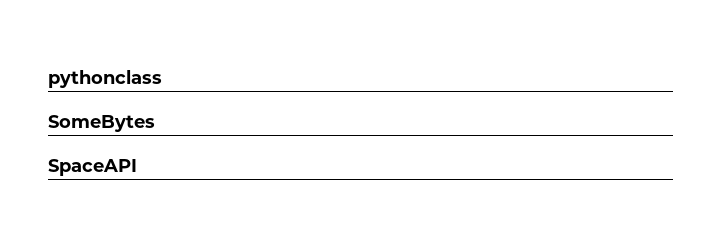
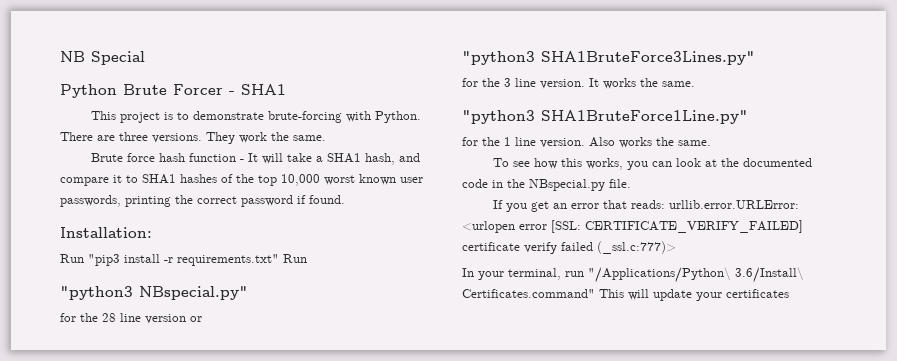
[48,70,162,88] [48,115,155,132] [48,159,137,176] pythonclass // SomeBytes // SpaceAPI -> [60,51,145,65] [60,84,286,98] [90,111,421,123] [60,132,326,144] [90,153,420,165] [60,174,423,186] [60,195,345,207] [60,227,152,238] [60,254,307,266] [60,286,248,300] [60,313,202,324] [462,51,755,65] [462,78,695,89] [462,110,748,124] [462,137,711,148] [492,158,812,170] [462,179,631,191] [492,200,799,212] [462,220,803,233] [462,241,676,254] [462,267,804,283] [462,289,789,301] NB Special // Python Brute Forcer - SHA1 // This project is to demonstrate brute-forcing with Python. There are three versions. They work the same. // Brute force hash function - It will take a SHA1 hash, and compare it to SHA1 hashes of the top 10,000 worst known user passwords, printing the correct password if found. // Installation: // Run "pip3 install -r requirements.txt" Run // "python3 NBspecial.py" // for the 28 line version or // "python3 SHA1BruteForce3Lines.py" // for the 3 line version. It works the same. // "python3 SHA1BruteForce1Line.py" // for the 1 line version. Also works the same. // To see how this works, you can look at the documented code in the NBspecial.py file. // If you get an error that reads: urllib.error.URLError: <urlopen error [SSL: CERTIFICATE_VERIFY_FAILED] certificate verify failed (_ssl.c:777)> // In your terminal, run "/Applications/Python\ 3.6/Install\ Certificates.command" This will update your certificates

